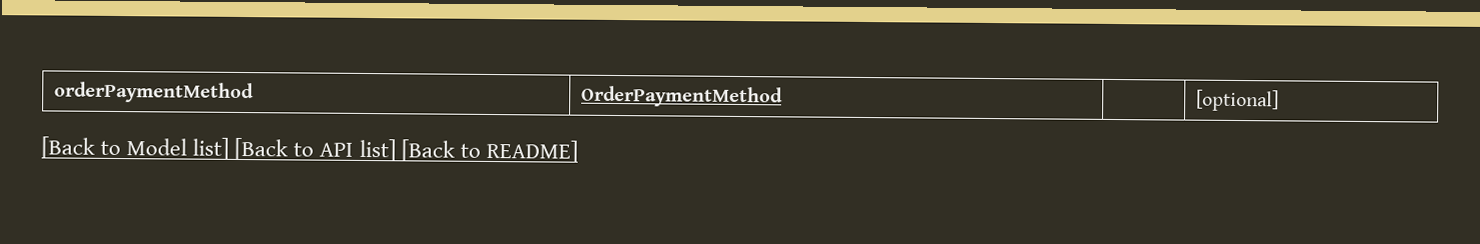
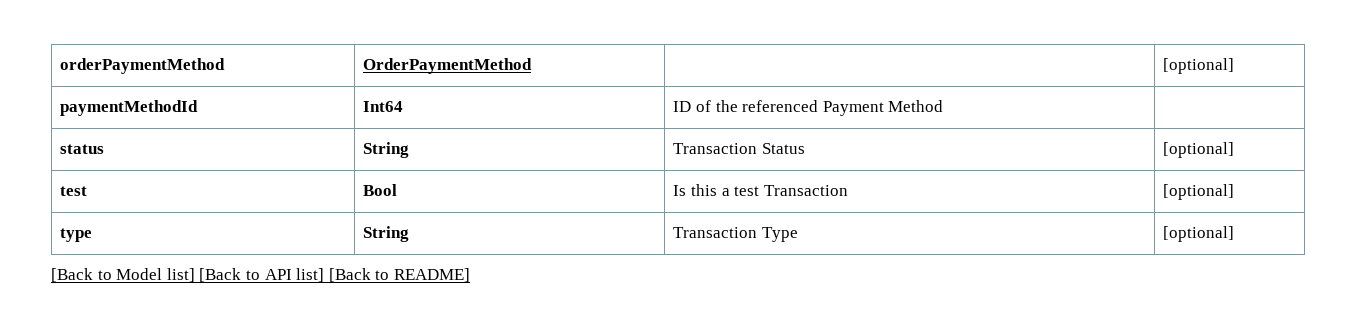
(1279, 100) none -> [60,100,199,116] [363,101,404,112] [673,100,944,116] [60,144,105,154] [363,142,410,158] [673,143,805,154] [1163,142,1235,158] [60,186,88,196] [363,184,398,196] [673,184,848,196] [1163,184,1235,200] [60,228,93,242] [363,226,410,242] [673,227,798,242] [1163,226,1235,242] // paymentMethodId | Int64 | ID of the referenced Payment Method | // status | String | Transaction Status | [optional] // test | Bool | Is this a test Transaction | [optional] // type | String | Transaction Type | [optional]

